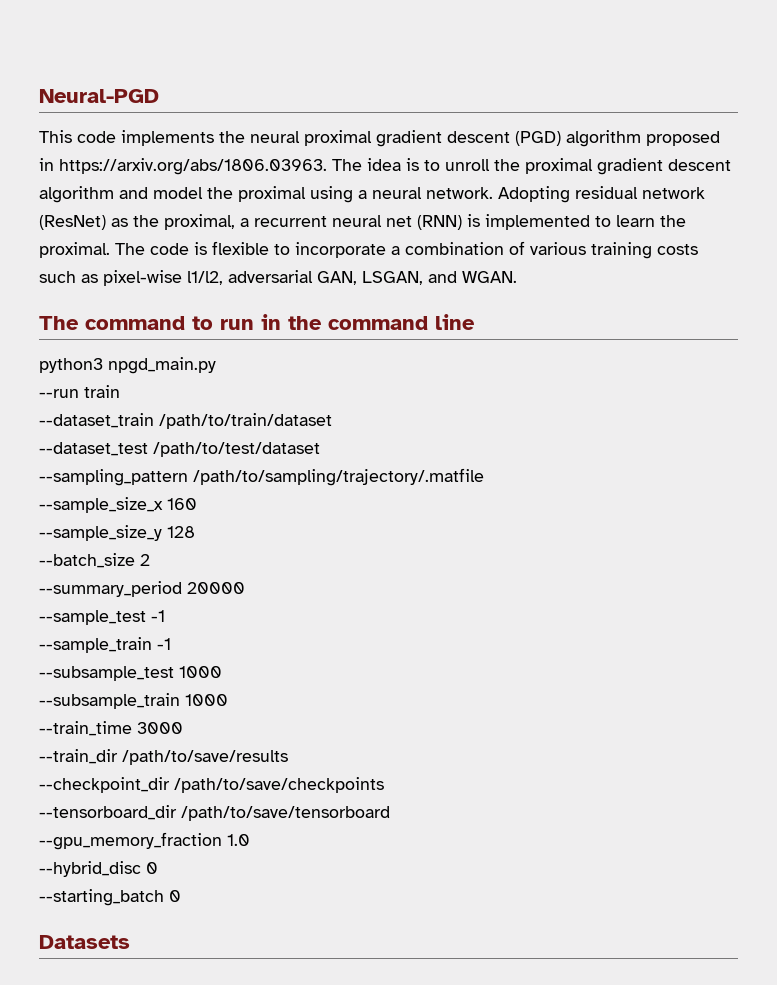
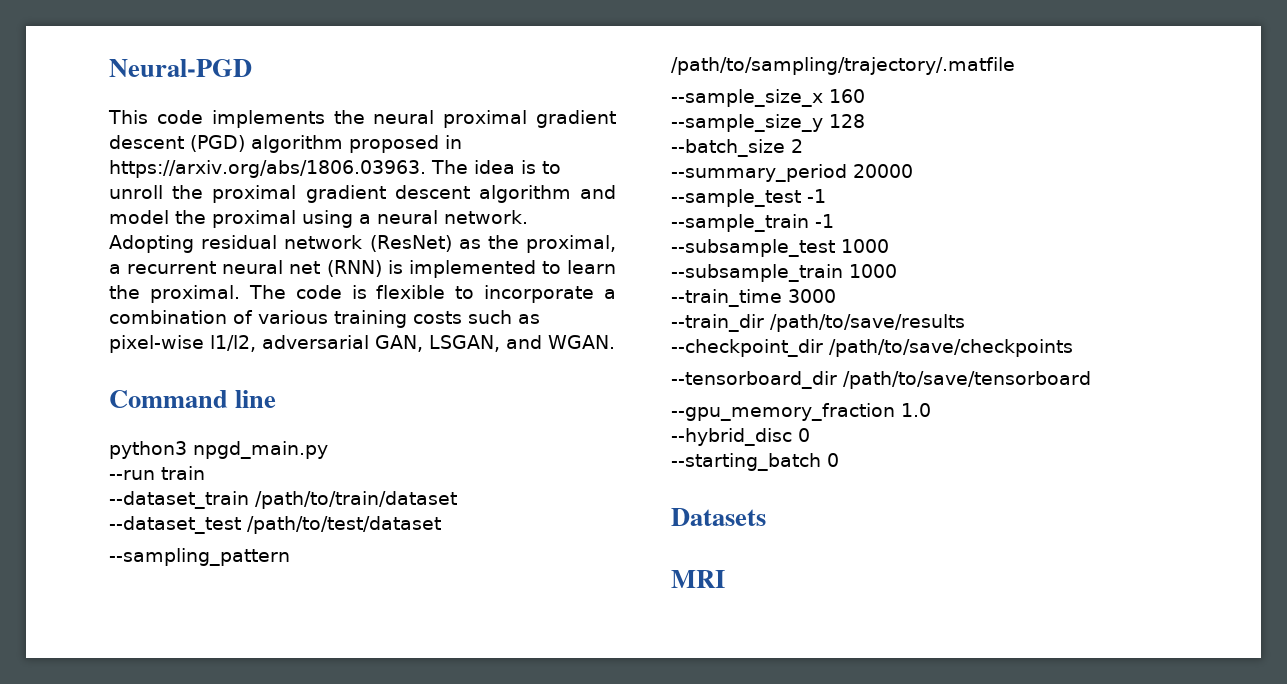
[39,314,428,330] The command to run in the command -> [109,390,228,408] Command
(130, 942) none -> [671,570,725,588] // MRI

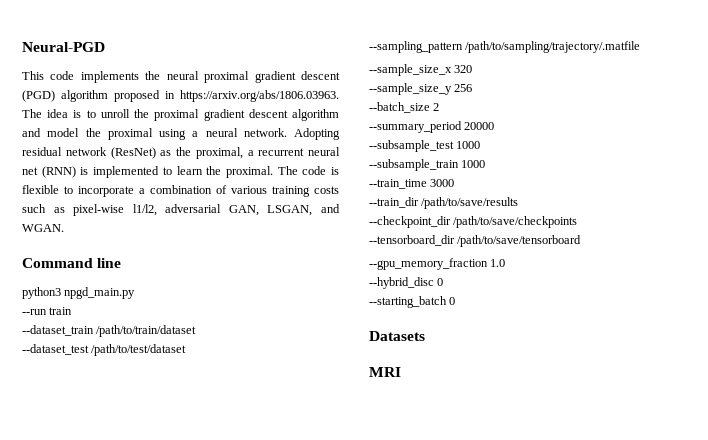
[829,89,865,103] 160 -> [454,65,473,73] 320
[829,114,865,128] 128 -> [454,84,473,92] 256
[671,189,826,207] [671,214,834,232] // --sample_test -1 // --sample_train -1 -> (495, 126) none

